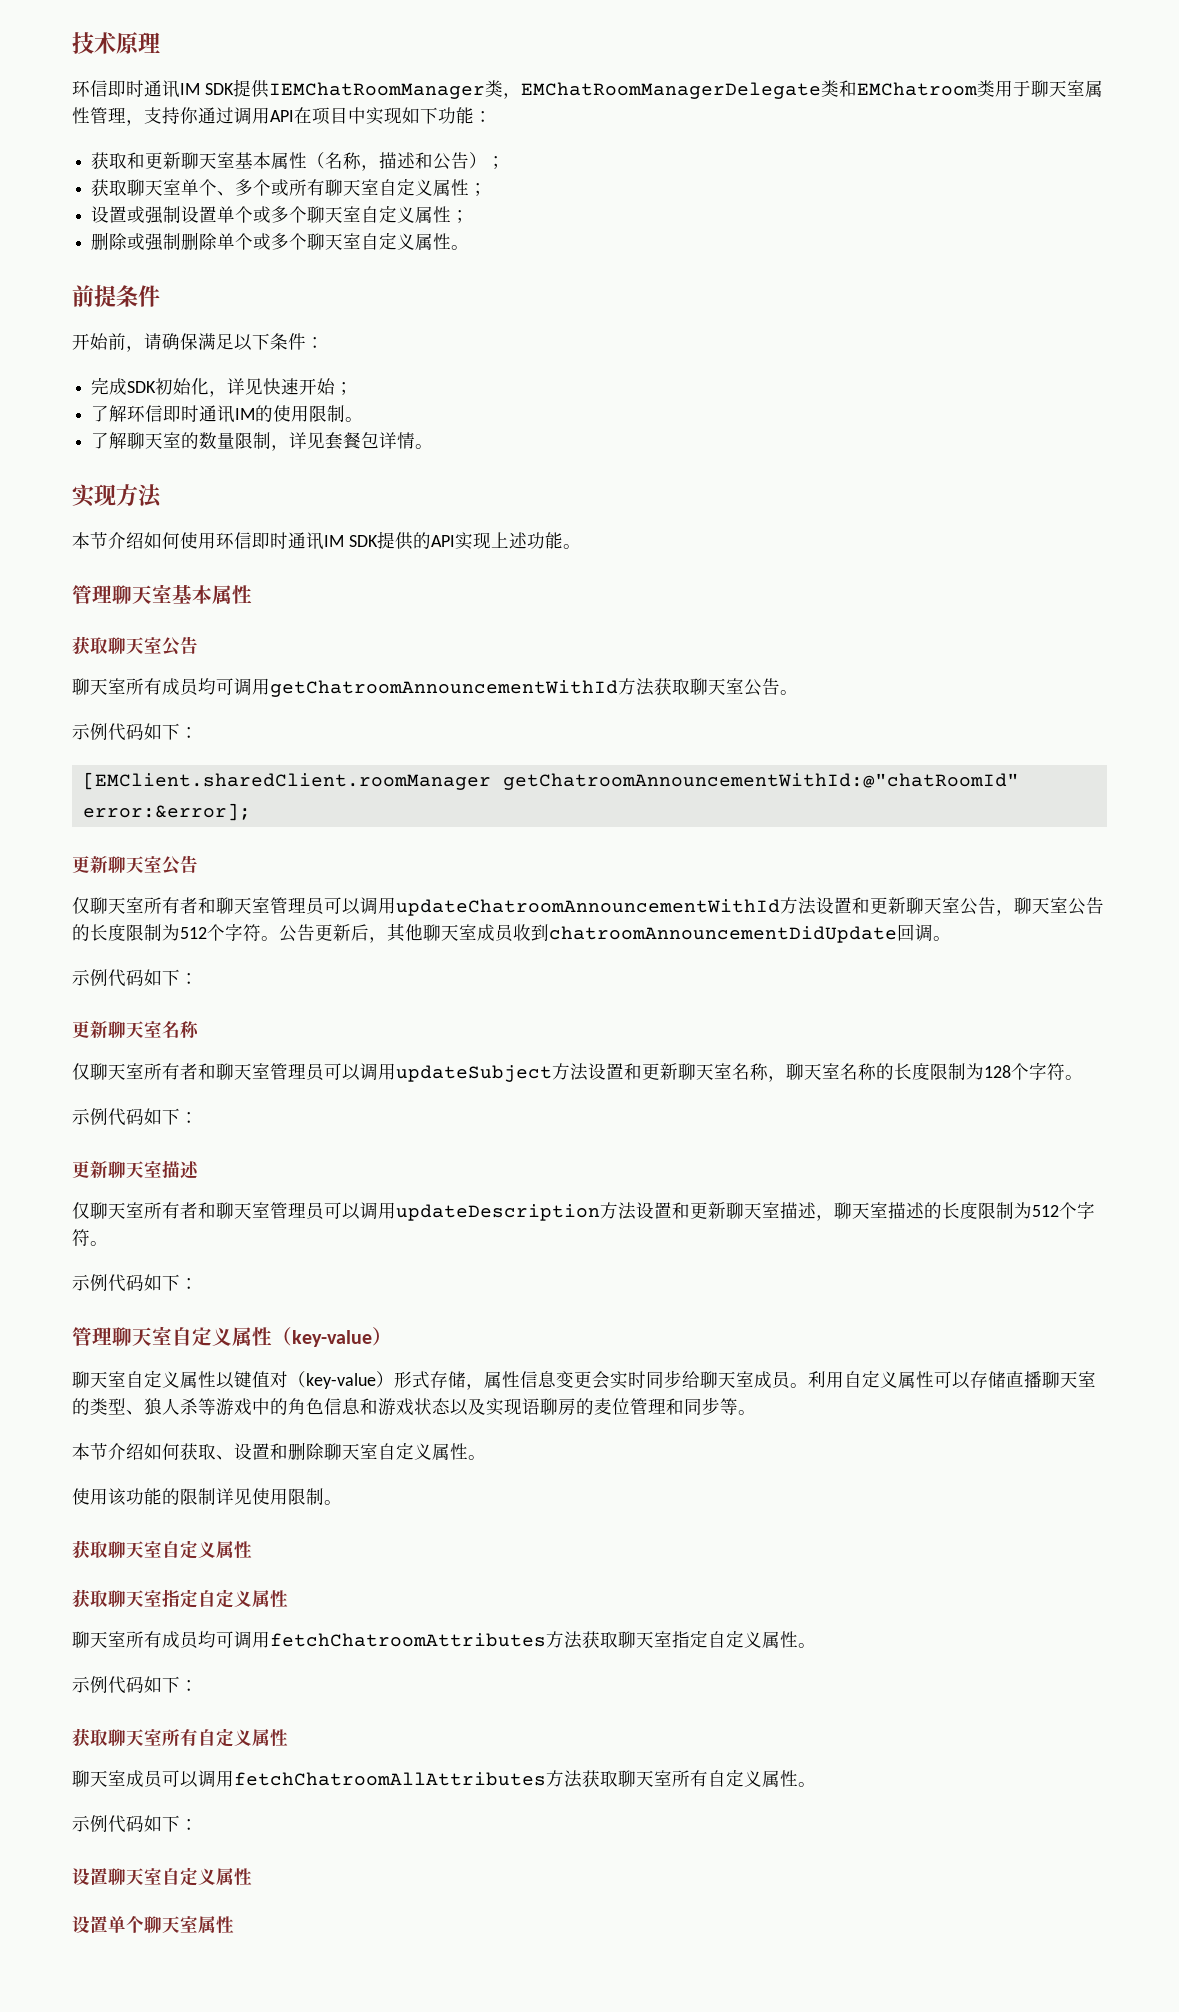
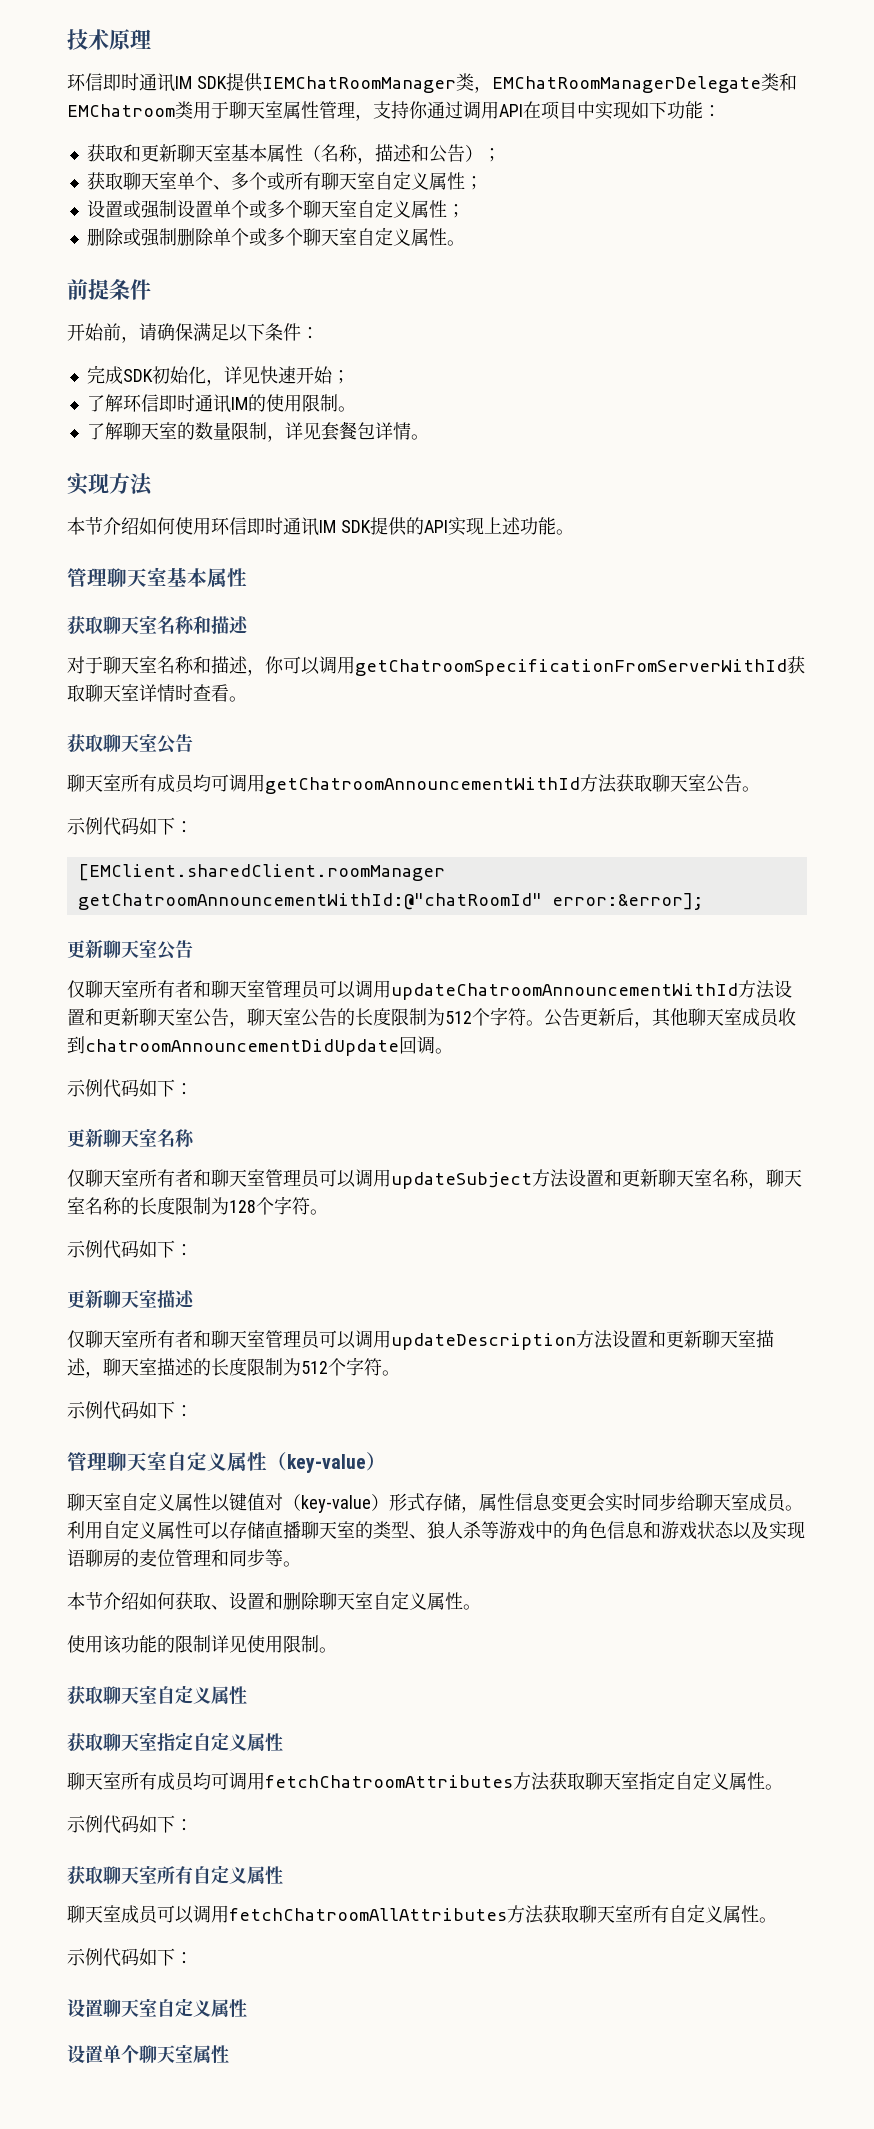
(252, 594) none -> [67,616,249,634] [67,656,805,676] [67,684,247,702] // 获取聊天室名称和描述 // 对于聊天室名称和描述，你可以调用getChatroomSpecificationFromServerWithId获取聊天室详情时查看。

